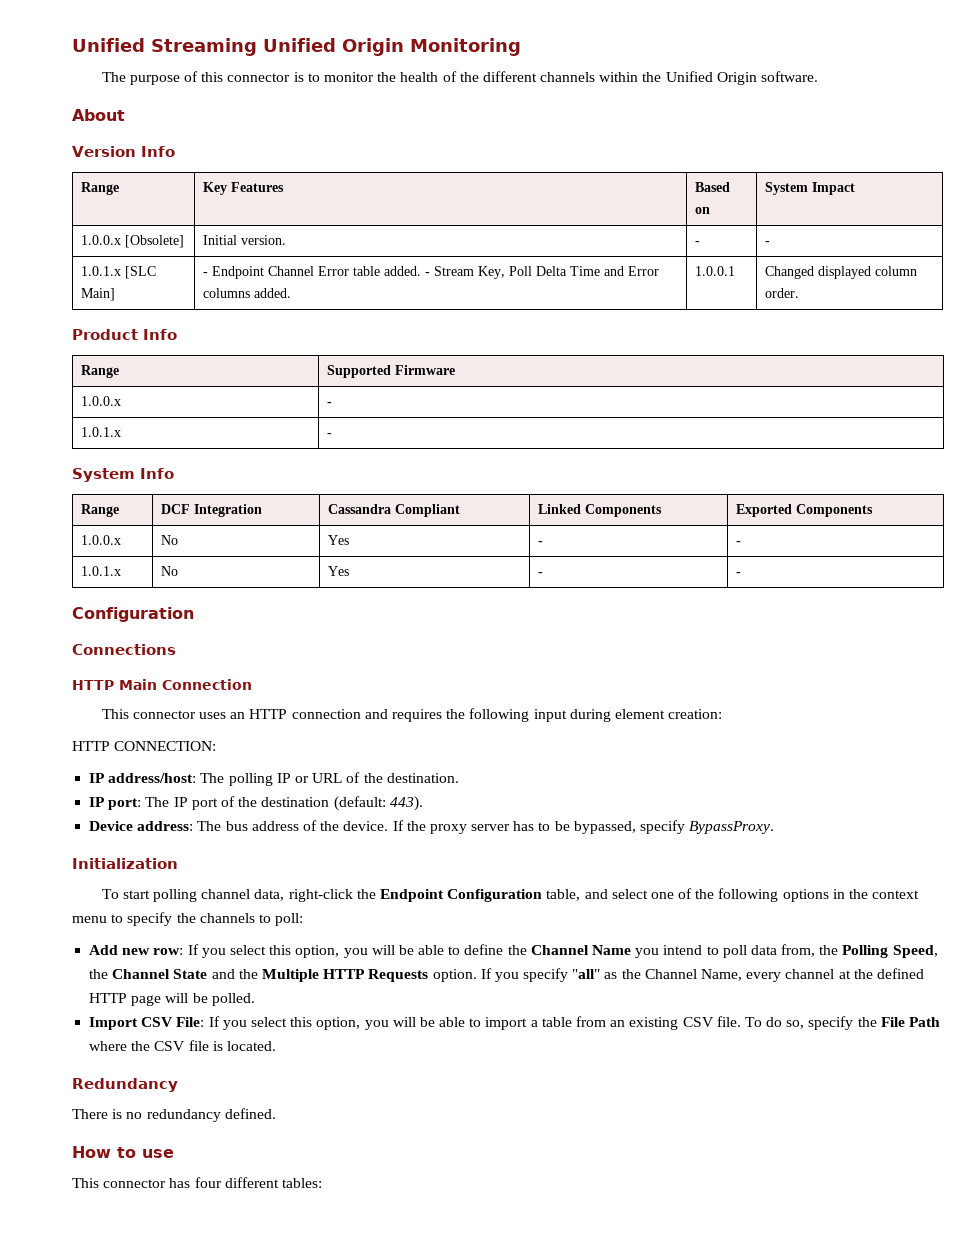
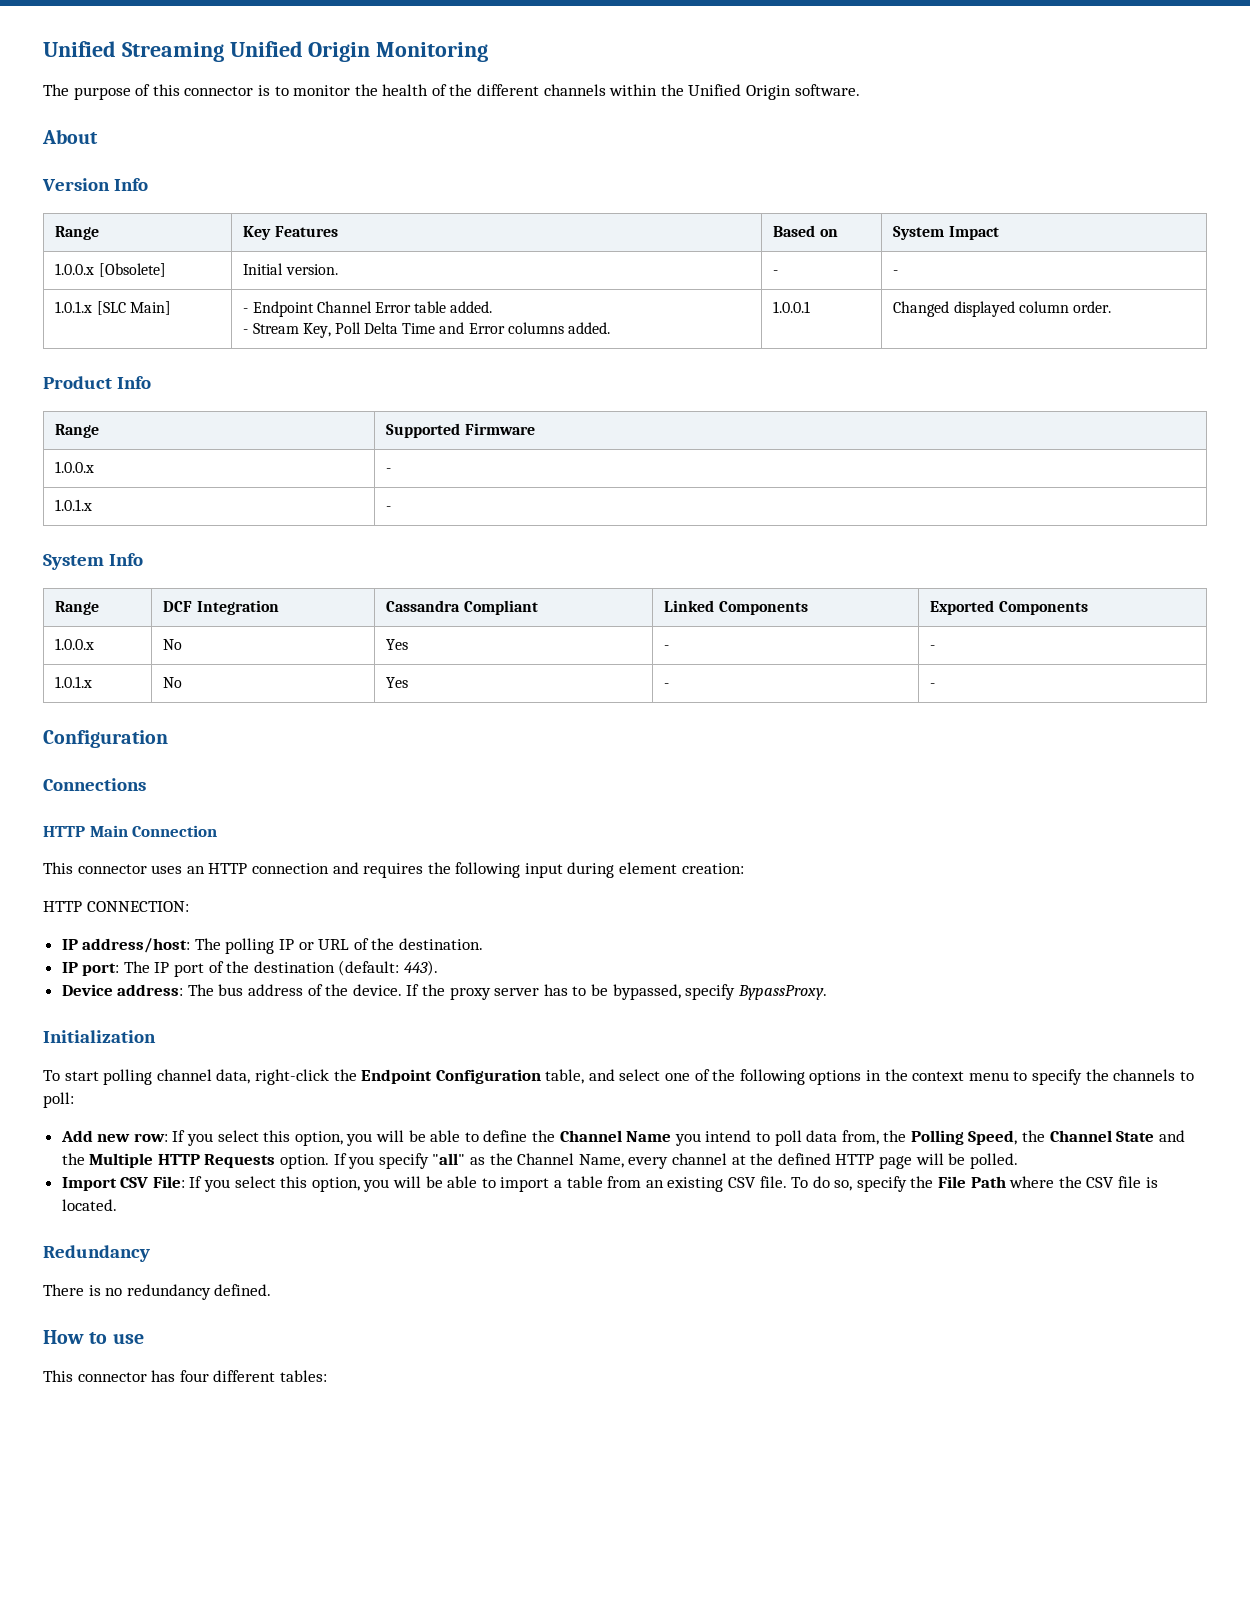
(421, 271) none -> (493, 307) //

